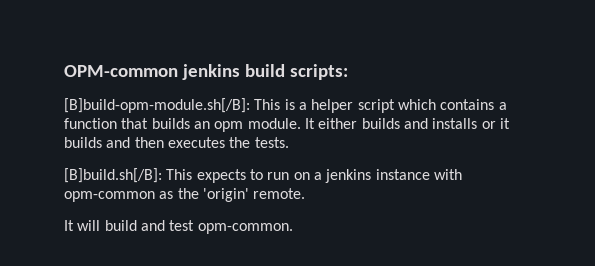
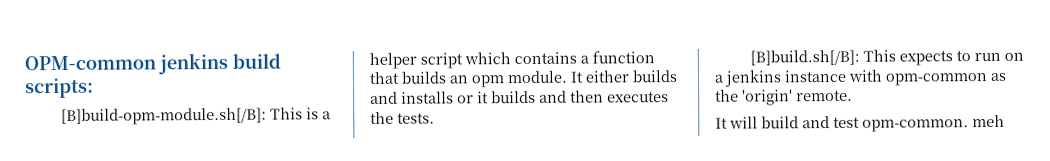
(293, 228) none -> [972,114,1005,128] meh

